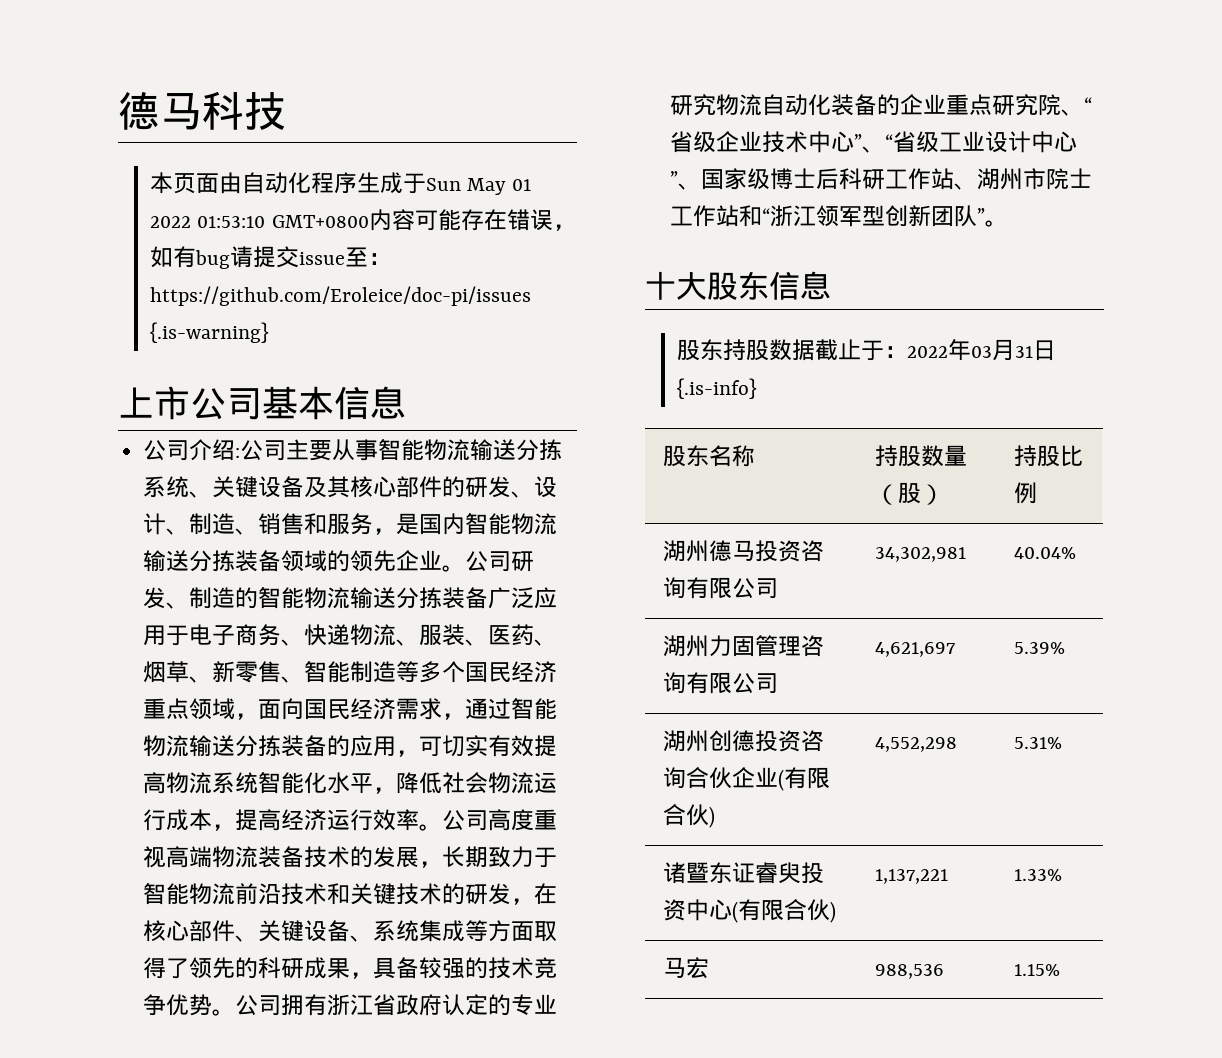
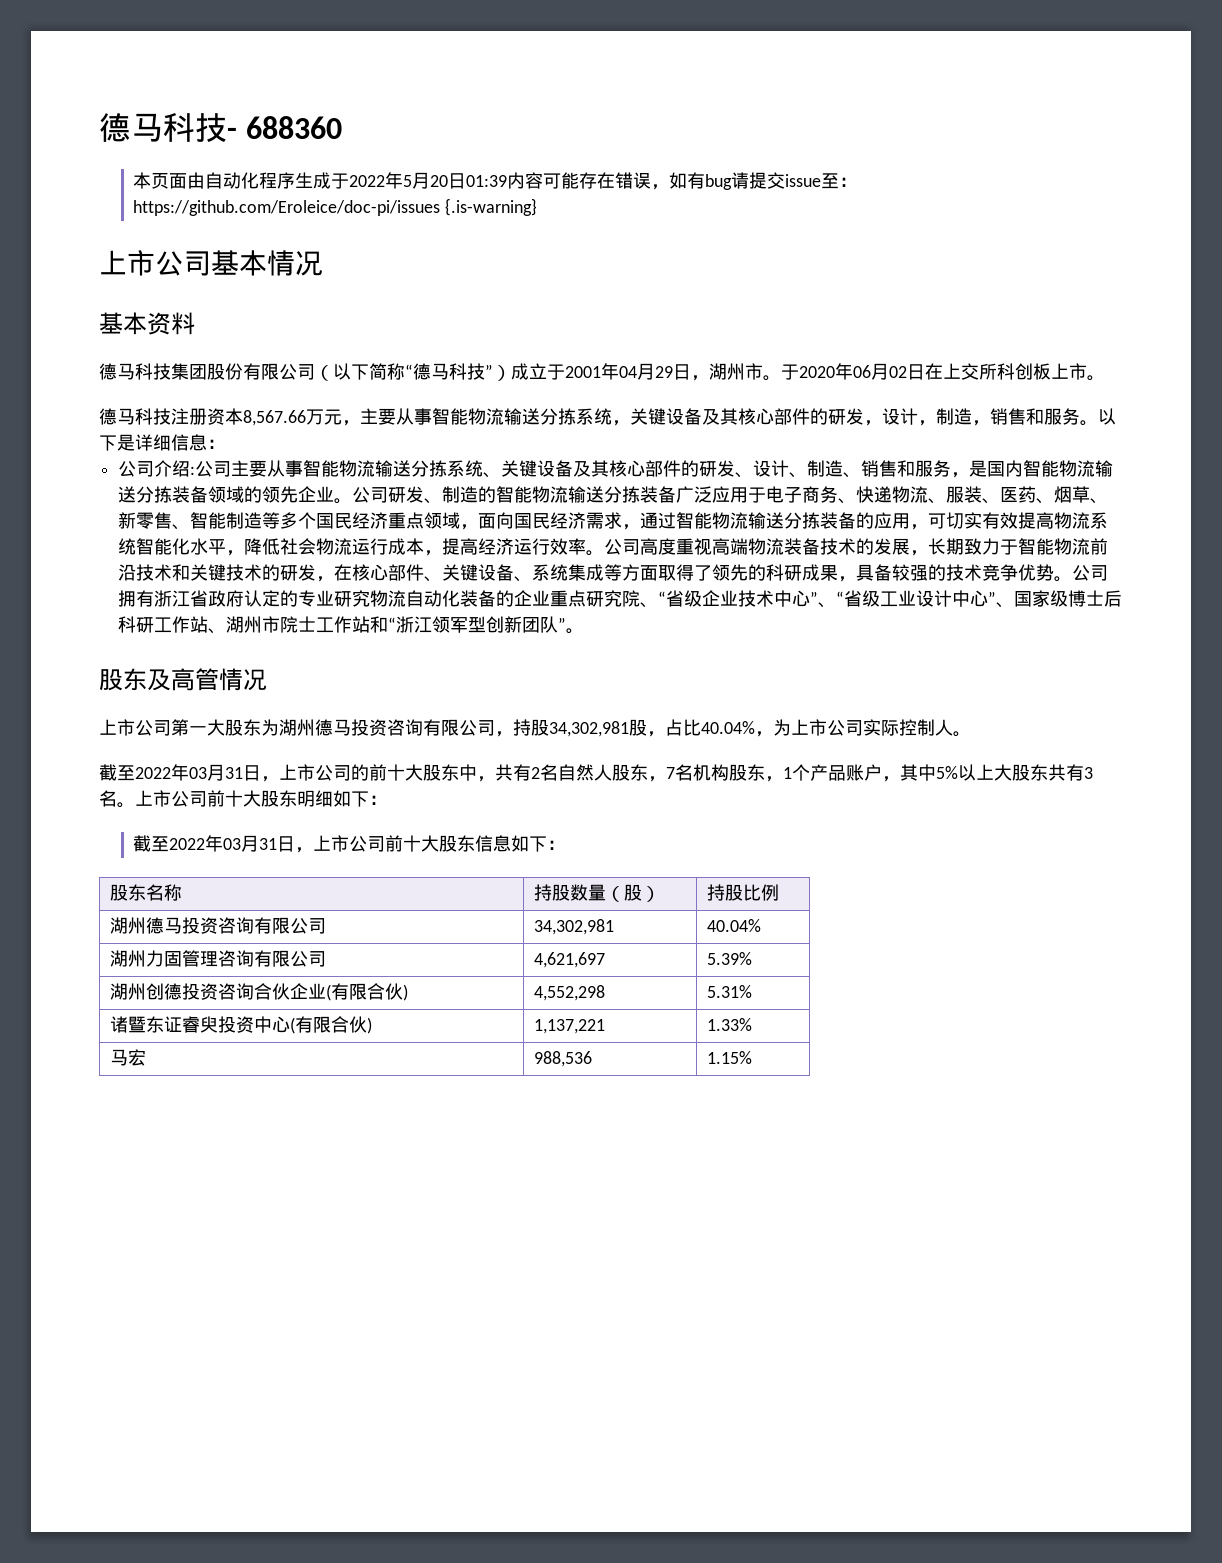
[118,91,286,130] 德马科技 -> [99,113,342,142] 德马科技- 688360
[426,178,531,195] [150,215,369,228] Sun May 01 2022 01:53:10 GMT+0800 -> [349,172,508,189] 2022年5月20日01:39
[334,386,406,420] 信息 -> [267,250,323,276] [99,312,195,335] [99,363,1105,381] [99,408,1116,426] [99,434,225,451] 情况 // 基本资料 // 德马科技集团股份有限公司（以下简称“德马科技”）成立于2001年04月29日，湖州市。于2020年06月02日在上交所科创板上市。 // 德马科技注册资本8,567.66万元，主要从事智能物流输送分拣系统，关键设备及其核心部件的研发，设计，制造，销售和服务。以下是详细信息：
[645,271,831,300] [677,339,1057,361] [677,378,758,399] 十大股东信息 // 股东持股数据截止于：2022年03月31日{.is-info} -> [99,668,267,691] [99,719,971,737] [99,764,1093,782] [99,790,387,808] [133,835,566,853] 股东及高管情况 // 上市公司第一大股东为湖州德马投资咨询有限公司，持股34,302,981股，占比40.04%，为上市公司实际控制人。 // 截至2022年03月31日，上市公司的前十大股东中，共有2名自然人股东，7名机构股东，1个产品账户，其中5%以上大股东共有3名。上市公司前十大股东明细如下： // 截至2022年03月31日，上市公司前十大股东信息如下：

